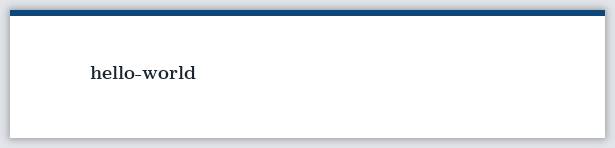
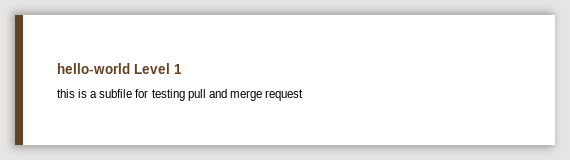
(196, 72) none -> [134,63,182,74] [57,89,303,101] Level 1 // this is a subfile for testing pull and merge request

